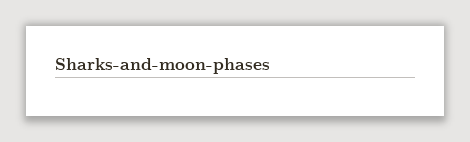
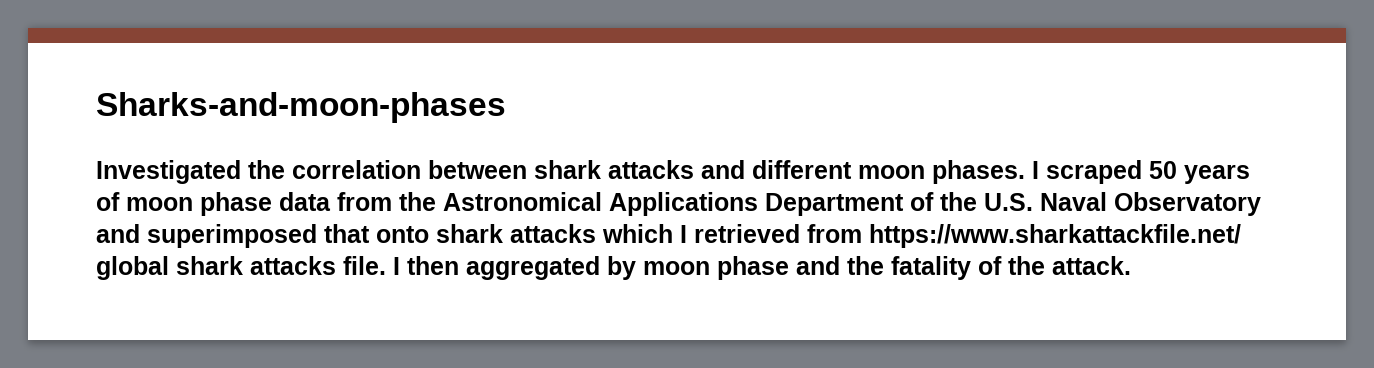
(270, 66) none -> [96,160,1250,184] [96,192,1261,216] [96,224,1241,248] [96,256,1131,280] // Investigated the correlation between shark attacks and different moon phases. I scraped 50 years of moon phase data from the Astronomical Applications Department of the U.S. Naval Observatory and superimposed that onto shark attacks which I retrieved from https://www.sharkattackfile.net/ global shark attacks file. I then aggregated by moon phase and the fatality of the attack.

